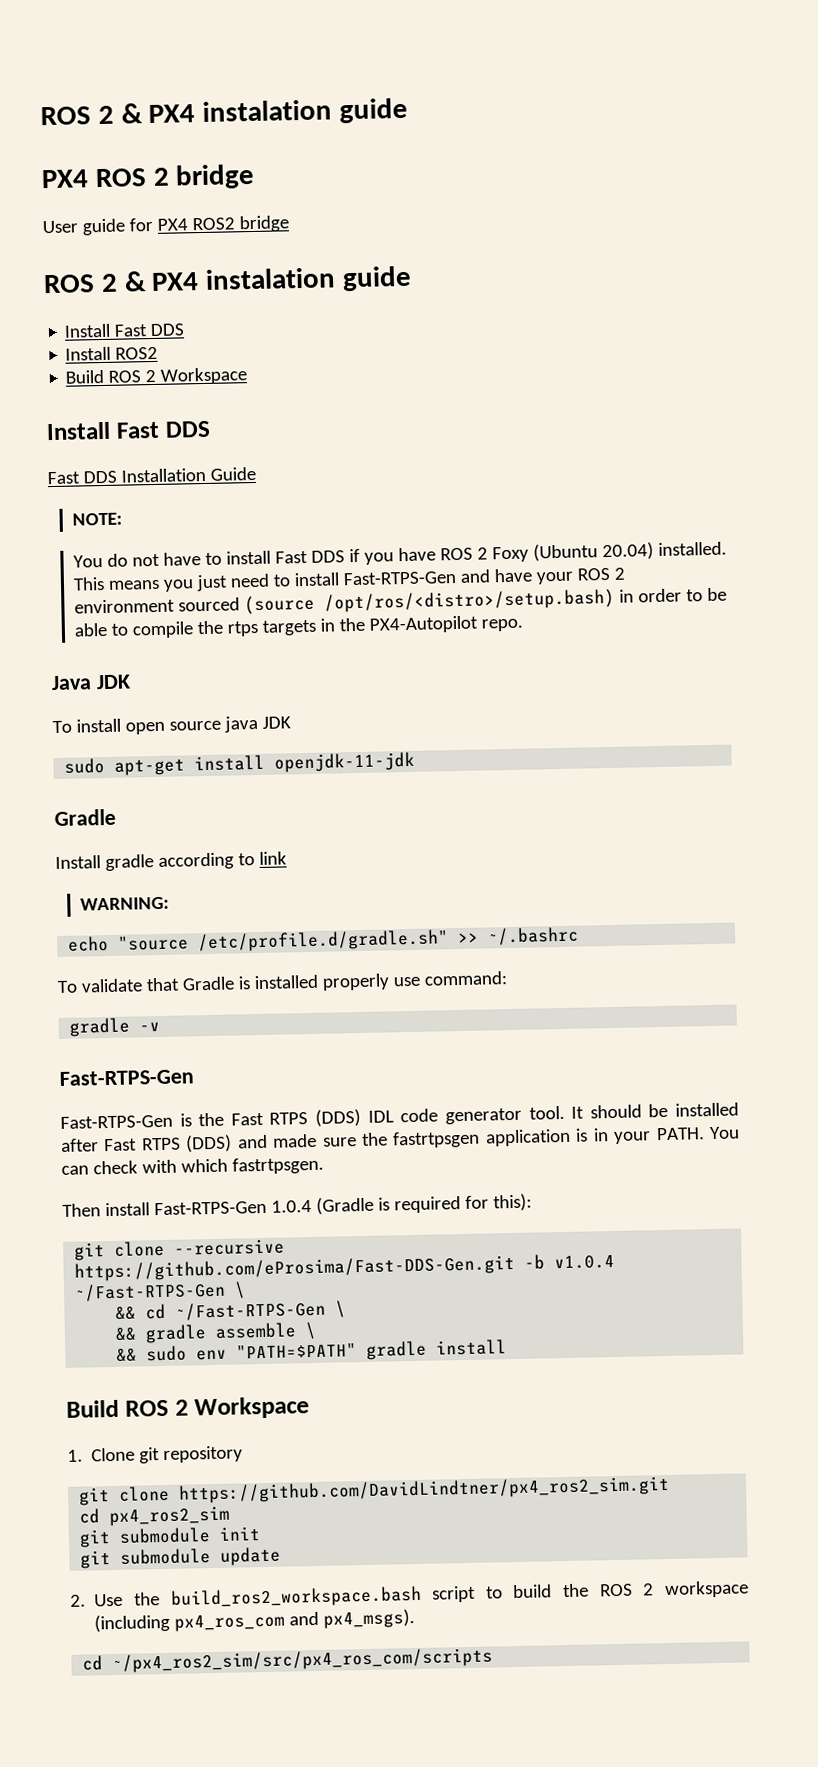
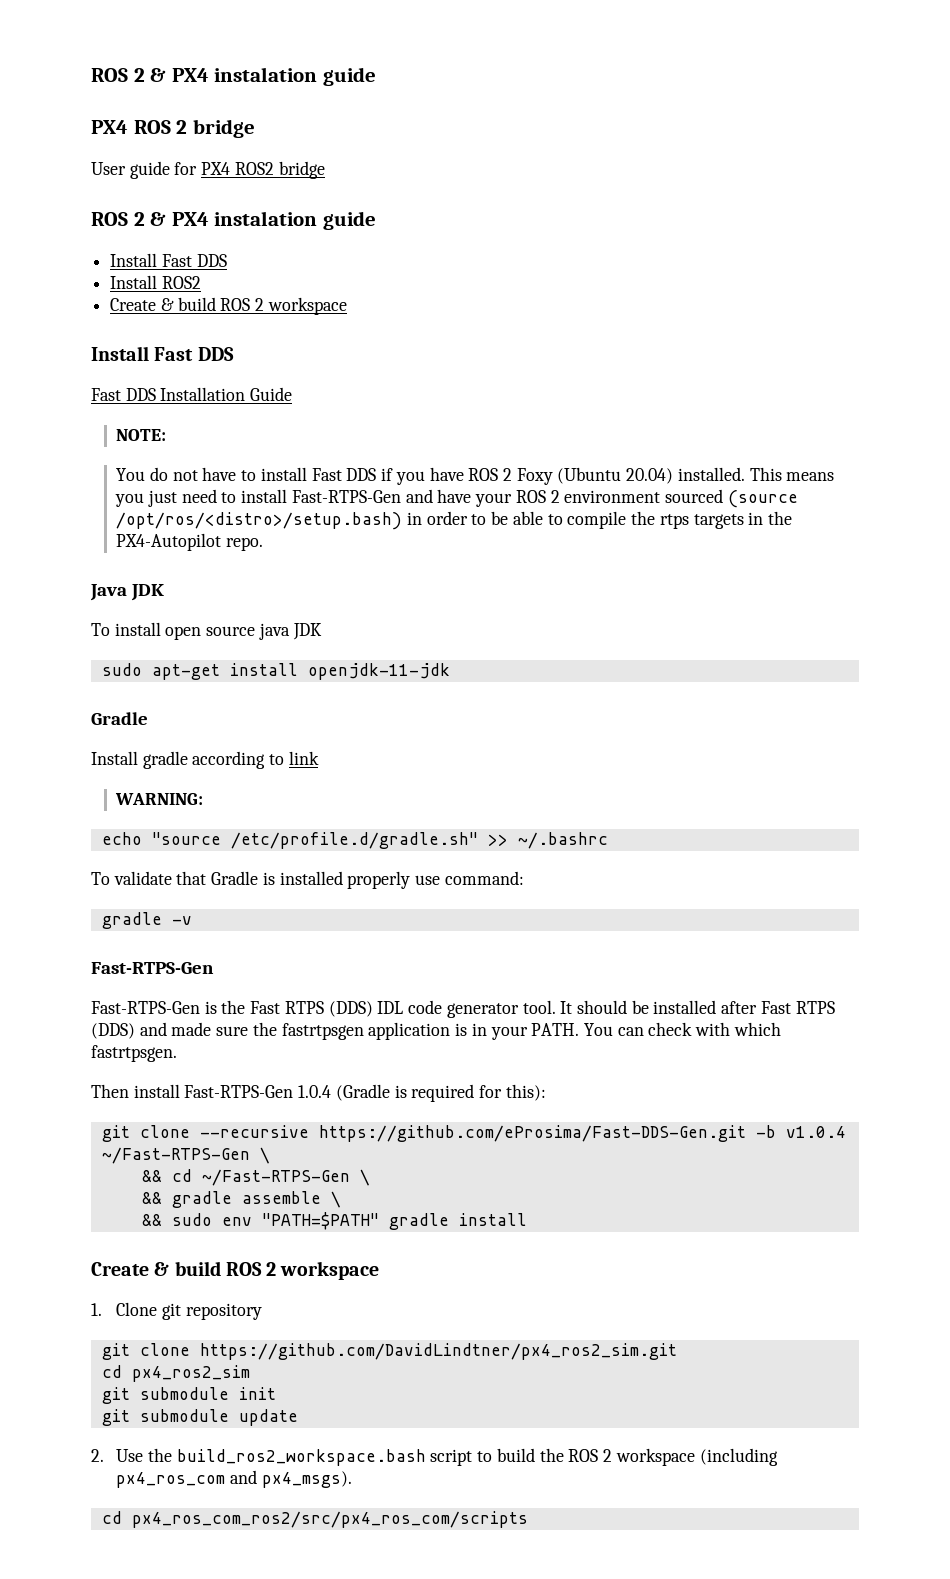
[65,367,249,385] Build ROS 2 Workspace -> [110,297,347,315] Create & build ROS 2 workspace
[66,1396,311,1420] Build ROS 2 Workspace -> [91,1261,380,1280] Create & build ROS 2 workspace
[112,1647,494,1674] ~/px4_ros2_sim/src/px4_ros_com/scripts -> [131,1511,528,1528] px4_ros_com_ros2/src/px4_ros_com/scripts

